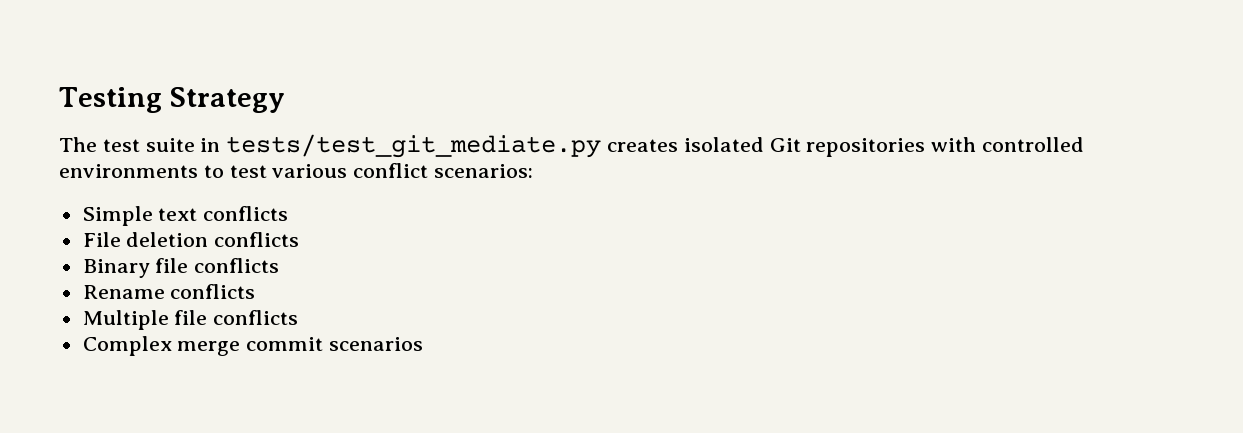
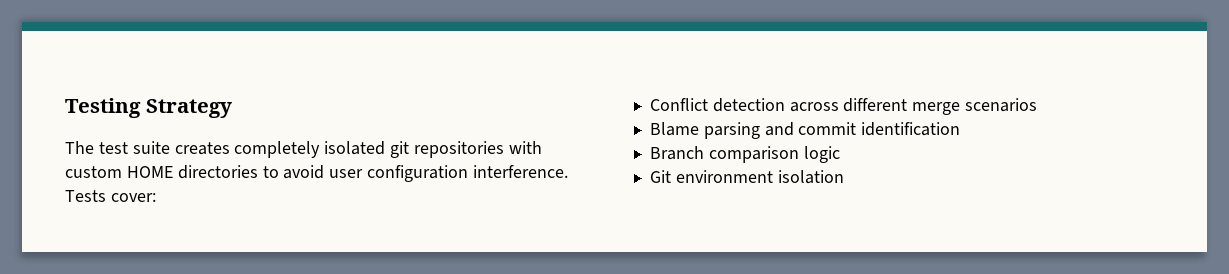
[200,134,1085,158] [59,163,534,178] [82,206,289,226] [82,232,300,247] [82,258,280,278] [82,284,256,299] [82,310,299,330] [82,336,424,356] in tests/test_git_mediate.py creates isolated Git repositories with controlled environments to test various conflict scenarios: // Simple text conflicts // File deletion conflicts // Binary file conflicts // Rename conflicts // Multiple file conflicts // Complex merge commit scenarios -> [174,141,542,158] [65,165,569,182] [65,190,156,202] [649,98,1038,115] [649,122,961,139] [649,146,840,163] [649,170,844,184] creates completely isolated git repositories with custom HOME directories to avoid user configuration interference. Tests cover: // Conflict detection across different merge scenarios // Blame parsing and commit identification // Branch comparison logic // Git environment isolation

